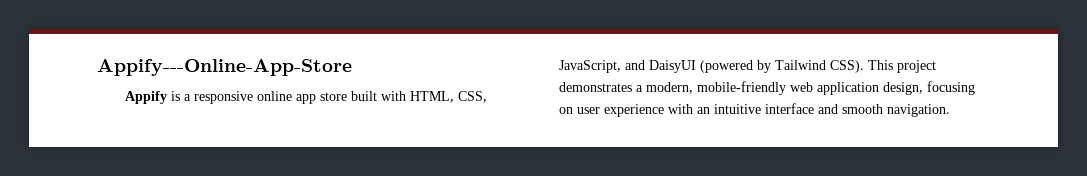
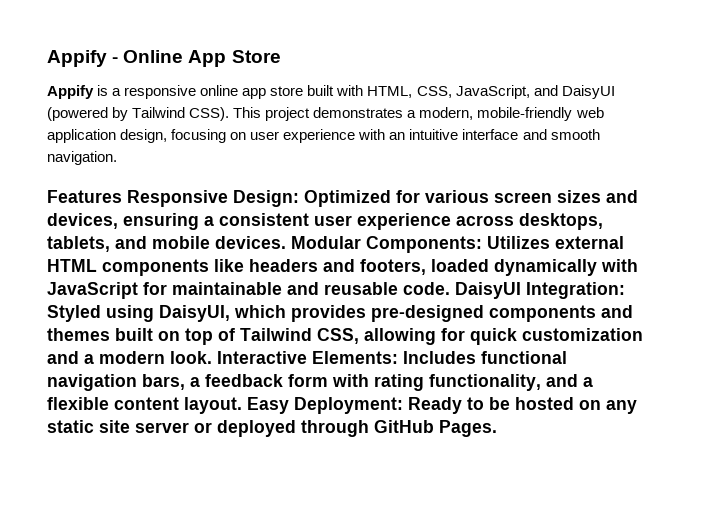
[97,59,352,76] Appify---Online-App-Store -> [47,50,281,67] Appify - Online App Store
(950, 110) none -> [47,190,638,207] [47,213,603,230] [47,236,624,253] [47,259,638,276] [47,282,625,299] [47,305,633,322] [47,328,643,345] [47,351,567,364] [47,374,593,391] [47,397,637,414] [47,420,497,437] // Features Responsive Design: Optimized for various screen sizes and devices, ensuring a consistent user experience across desktops, tablets, and mobile devices. Modular Components: Utilizes external HTML components like headers and footers, loaded dynamically with JavaScript for maintainable and reusable code. DaisyUI Integration: Styled using DaisyUI, which provides pre-designed components and themes built on top of Tailwind CSS, allowing for quick customization and a modern look. Interactive Elements: Includes functional navigation bars, a feedback form with rating functionality, and a flexible content layout. Easy Deployment: Ready to be hosted on any static site server or deployed through GitHub Pages.

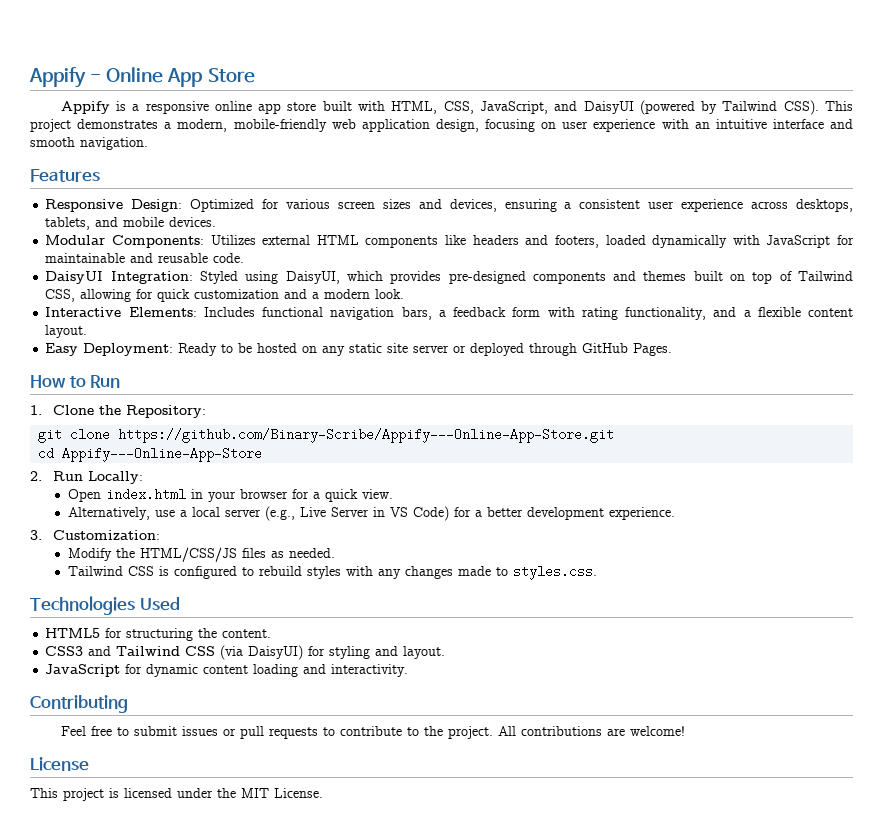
(122, 196) none -> (100, 175) //
(286, 242) none -> (217, 222) //
(450, 288) none -> (245, 258) //
(212, 357) none -> (405, 294) //
(242, 405) none -> (88, 331) //
(497, 428) none -> [30,375,121,388] [30,405,206,418] [38,428,615,443] [38,447,263,462] [30,471,143,484] [68,488,394,502] [68,506,676,521] [30,530,160,540] [68,547,336,562] [68,565,598,580] [30,596,180,615] [45,628,272,641] [45,645,446,660] [45,664,409,677] [30,695,128,713] [60,726,685,739] [30,757,89,771] [30,788,323,801] // How to Run // 1. Clone the Repository: // git clone https://github.com/Binary-Scribe/Appify---Online-App-Store.git // cd Appify---Online-App-Store // 2. Run Locally: // Open index.html in your browser for a quick view. // Alternatively, use a local server (e.g., Live Server in VS Code) for a better development experience. // 3. Customization: // Modify the HTML/CSS/JS files as needed. // Tailwind CSS is configured to rebuild styles with any changes made to styles.css. // Technologies Used // HTML5 for structuring the content. // CSS3 and Tailwind CSS (via DaisyUI) for styling and layout. // JavaScript for dynamic content loading and interactivity. // Contributing // Feel free to submit issues or pull requests to contribute to the project. All contributions are welcome! // License // This project is licensed under the MIT License.

